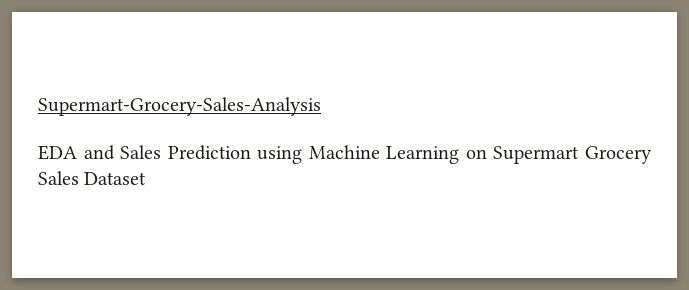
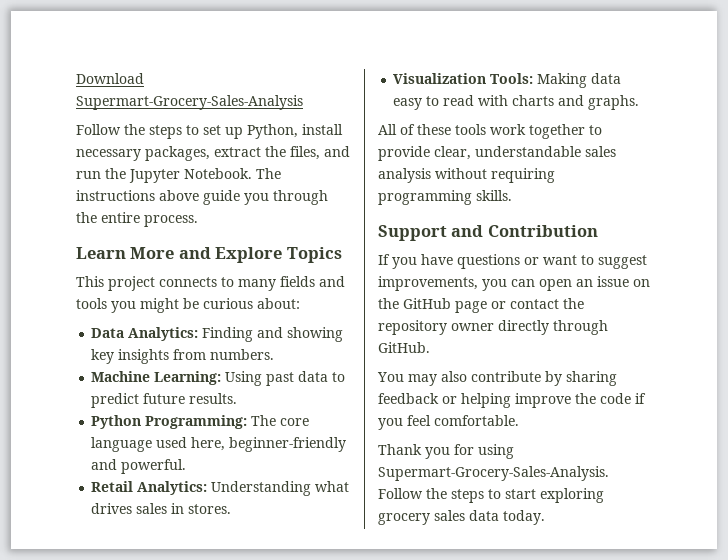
(38, 106) none -> [76,73,144,84] Download
[38,145,652,164] [38,171,147,185] EDA and Sales Prediction using Machine Learning on Supermart Grocery Sales Dataset -> [76,124,343,139] [76,146,350,161] [76,168,281,183] [76,190,328,205] [76,212,198,227] [76,247,342,263] [76,276,345,291] [76,298,300,313] [91,327,344,342] [91,349,275,364] [91,371,346,386] [91,393,238,408] [91,415,310,429] [91,437,347,452] [91,459,187,474] [91,481,350,496] [91,503,232,514] [393,73,622,88] [393,95,640,110] [378,124,602,139] [378,146,616,161] [378,168,555,183] [378,190,512,205] [378,225,598,241] [378,254,647,269] [378,276,650,291] [378,298,584,313] [378,320,608,335] [378,342,430,353] [377,371,617,386] [378,393,646,408] [378,415,519,430] [378,444,514,459] [378,466,609,481] [378,488,604,503] [378,510,545,525] Follow the steps to set up Python, install necessary packages, extract the files, and run the Jupyter Notebook. The instructions above guide you through the entire process. // Learn More and Explore Topics // This project connects to many fields and tools you might be curious about: // Data Analytics: Finding and showing key insights from numbers. // Machine Learning: Using past data to predict future results. // Python Programming: The core language used here, beginner-friendly and powerful. // Retail Analytics: Understanding what drives sales in stores. // Visualization Tools: Making data easy to read with charts and graphs. // All of these tools work together to provide clear, understandable sales analysis without requiring programming skills. // Support and Contribution // If you have questions or want to suggest improvements, you can open an issue on the GitHub page or contact the repository owner directly through GitHub. // You may also contribute by sharing feedback or helping improve the code if you feel comfortable. // Thank you for using Supermart-Grocery-Sales-Analysis. Follow the steps to start exploring grocery sales data today.

